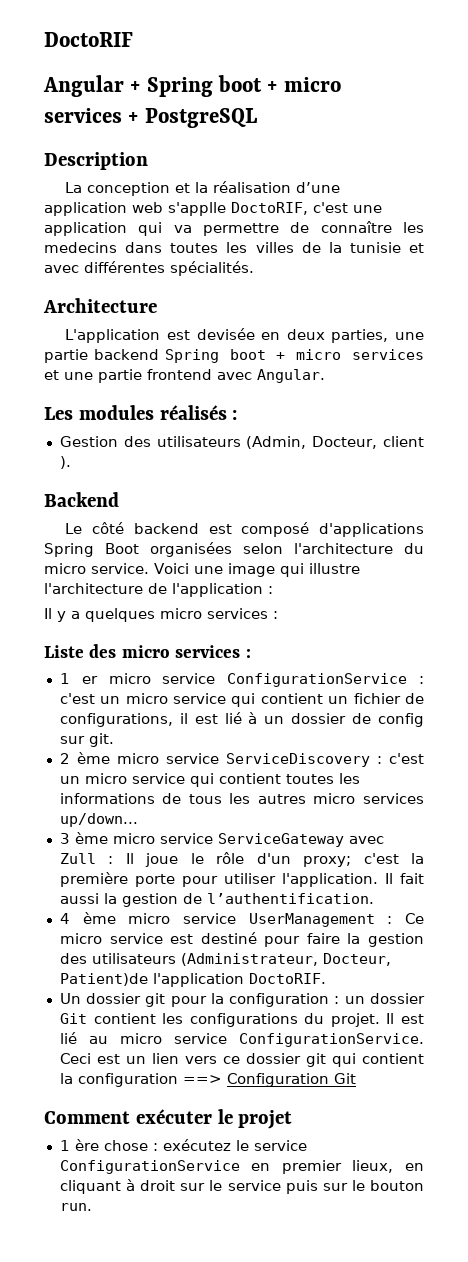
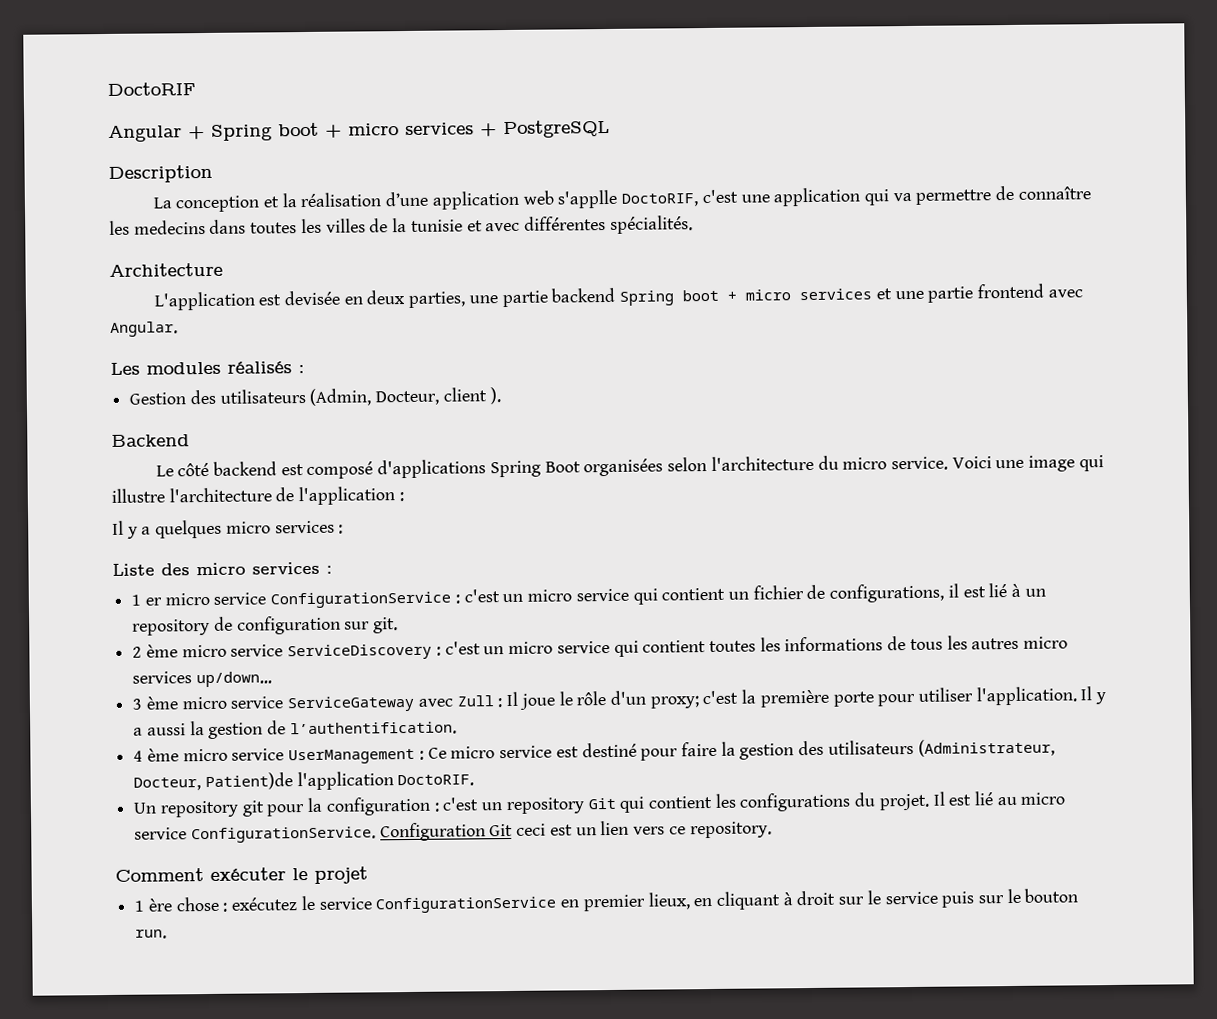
[291,713,424,727] dossier de config -> [132,615,341,636] repository de configuration
[400,873,424,884] fait -> [1095,692,1107,705] [133,727,144,736] y a
[86,993,142,1004] dossier -> [159,800,239,818] repository
[344,993,426,1004] [59,1013,87,1024] un dossier Git -> [442,796,646,815] c'est un repository Git qui
[59,1053,91,1064] Ceci -> [379,822,547,842] Configuration Git ceci
[245,1053,424,1067] [59,1073,356,1087] dossier git qui contient la configuration ==> Configuration Git -> [689,821,772,839] repository.

